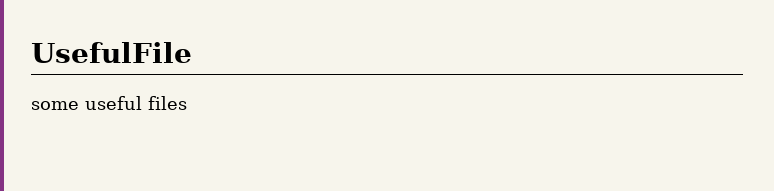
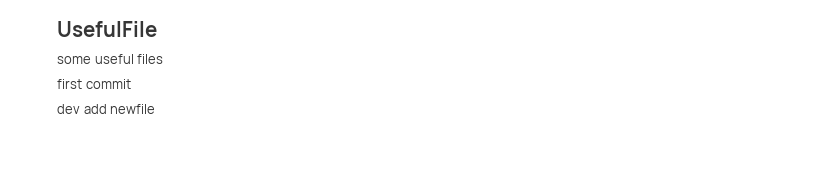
(187, 103) none -> [57,79,131,89] [57,104,156,114] // first commit // dev add newfile

